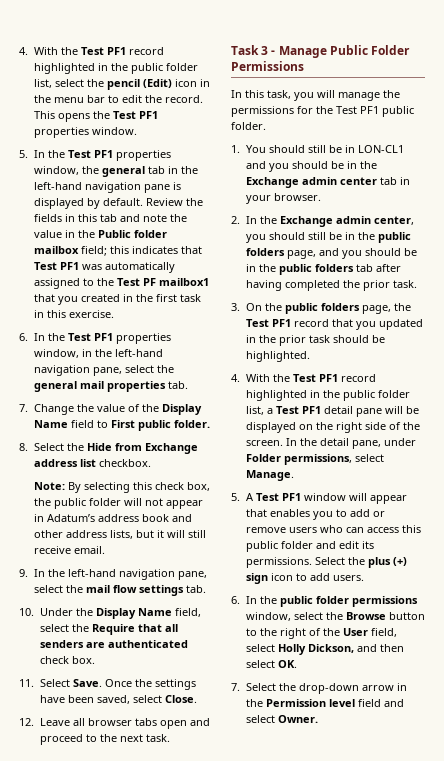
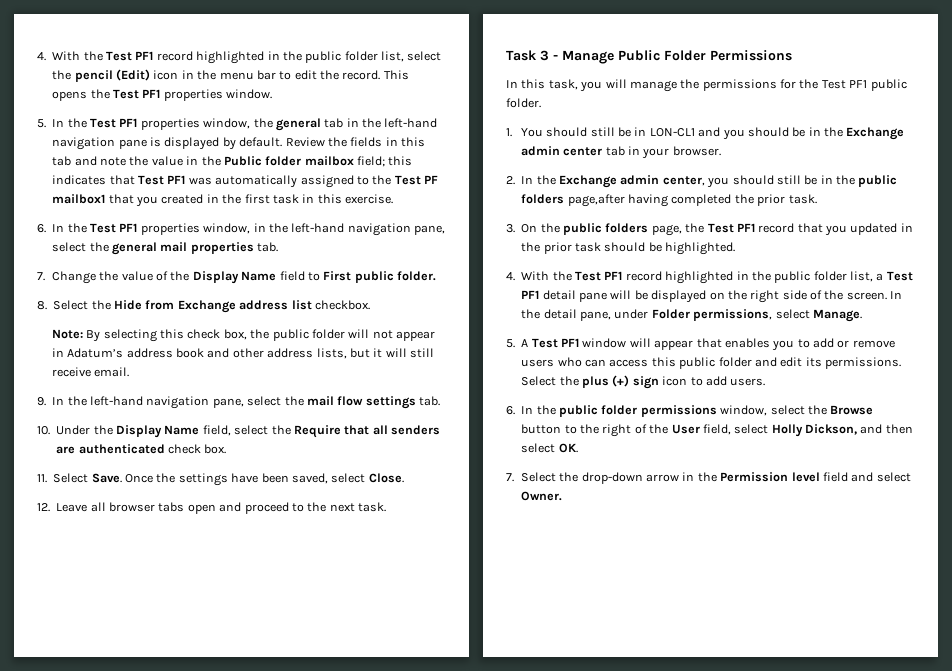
[286,248,417,259] [245,264,401,275] page, and you should be in the public folders tab after -> [567,194,625,207] page,after

